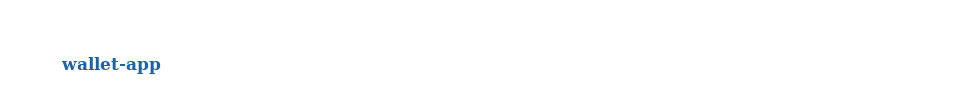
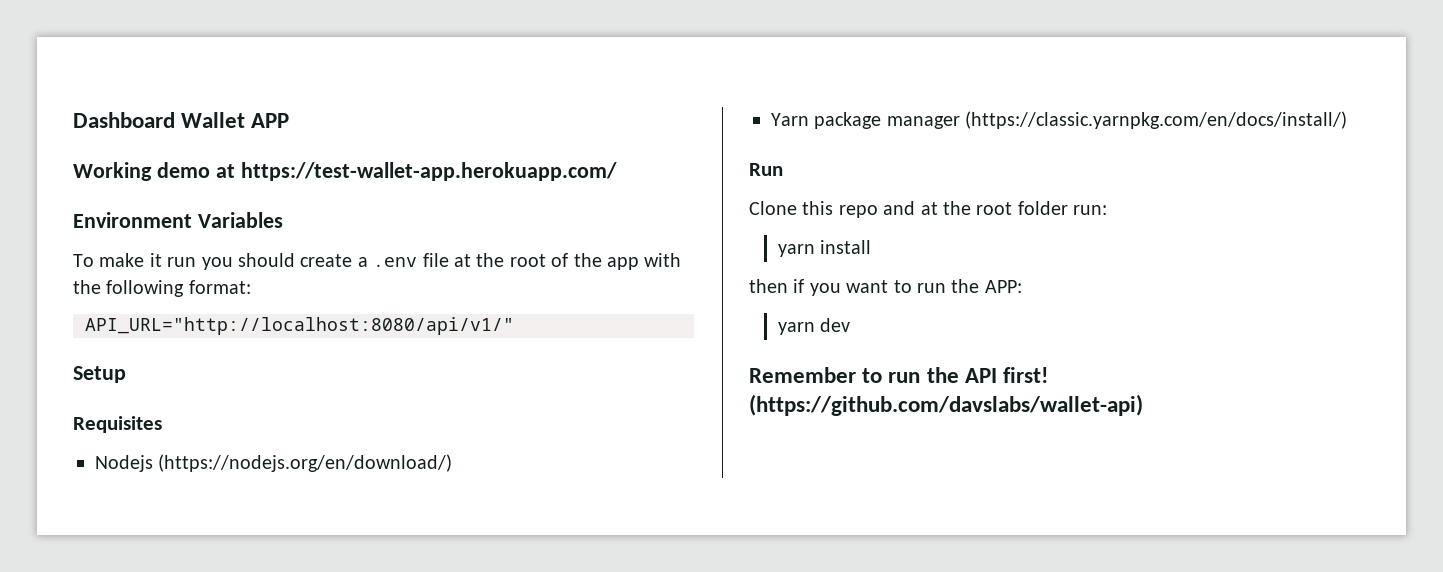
[61,57,161,74] wallet-app -> [73,112,290,128] [73,162,617,181] [73,212,283,228] [73,253,682,270] [73,280,251,297] [85,317,514,335] [73,366,126,383] [73,416,162,433] [95,454,453,472] [771,111,1348,129] [749,163,783,176] [749,201,1108,218] [777,240,872,257] [749,279,1022,296] [777,318,851,335] [749,367,1049,383] [749,394,1143,416] Dashboard Wallet APP // Working demo at https://test-wallet-app.herokuapp.com/ // Environment Variables // To make it run you should create a .env file at the root of the app with the following format: // API_URL="http://localhost:8080/api/v1/" // Setup // Requisites // Nodejs (https://nodejs.org/en/download/) // Yarn package manager (https://classic.yarnpkg.com/en/docs/install/) // Run // Clone this repo and at the root folder run: // yarn install // then if you want to run the APP: // yarn dev // Remember to run the API first! (https://github.com/davslabs/wallet-api)

